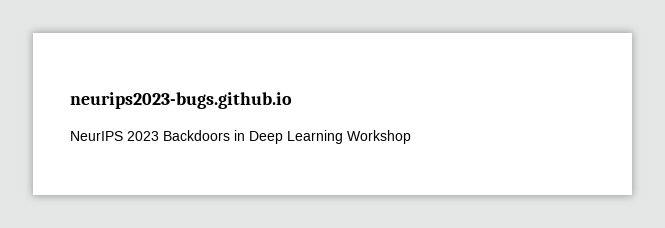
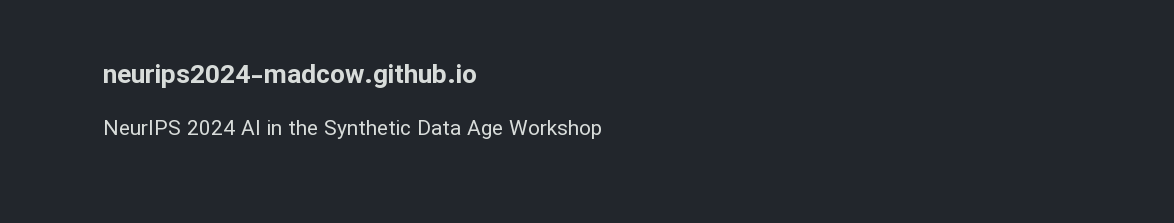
[70,92,292,109] neurips2023-bugs.github.io -> [103,64,477,88] neurips2024-madcow.github.io
[127,130,343,144] 2023 Backdoors in Deep Learning -> [187,120,503,139] 2024 AI in the Synthetic Data Age

